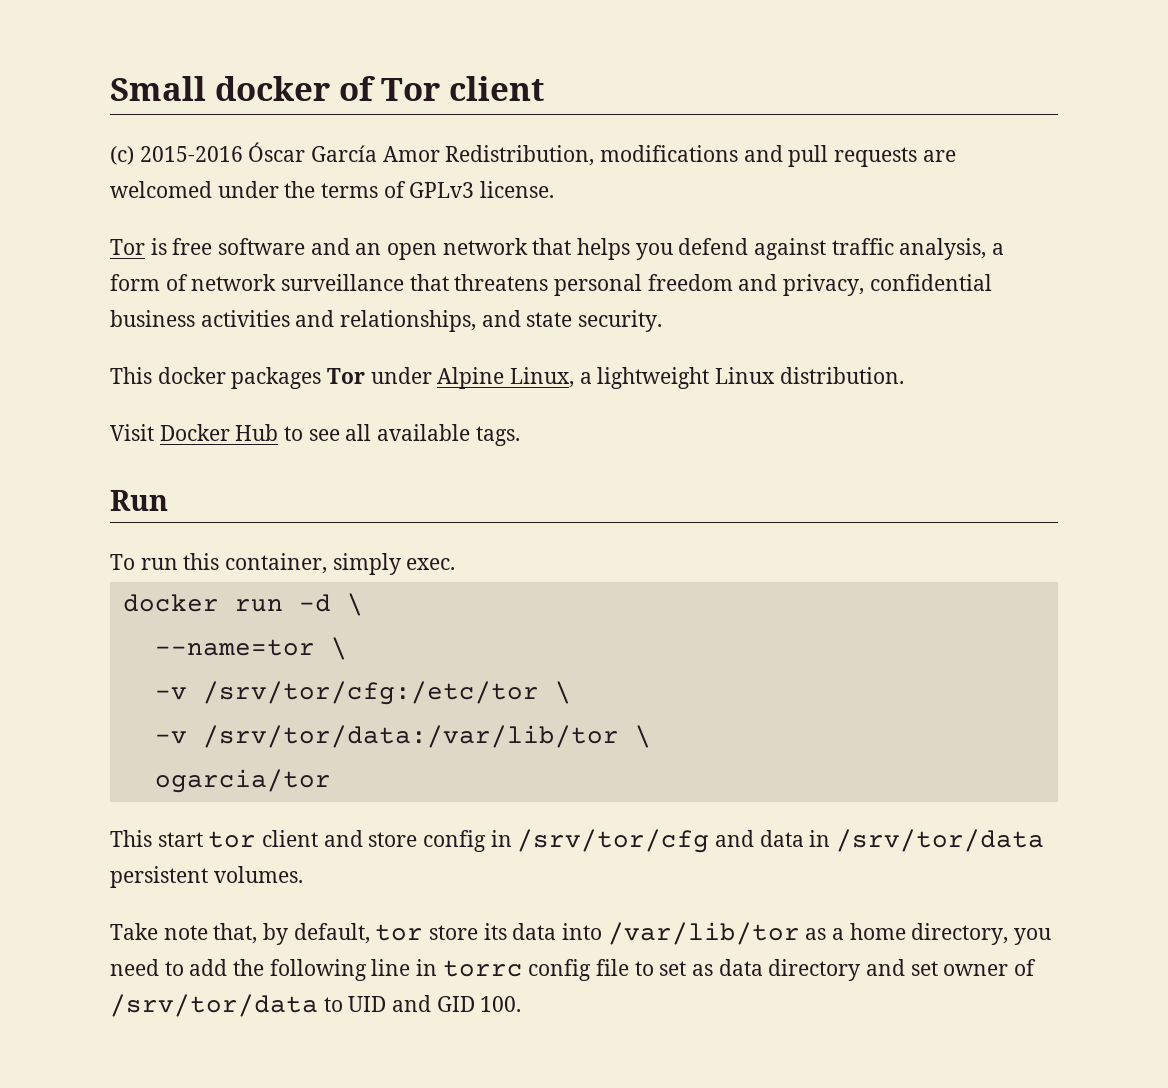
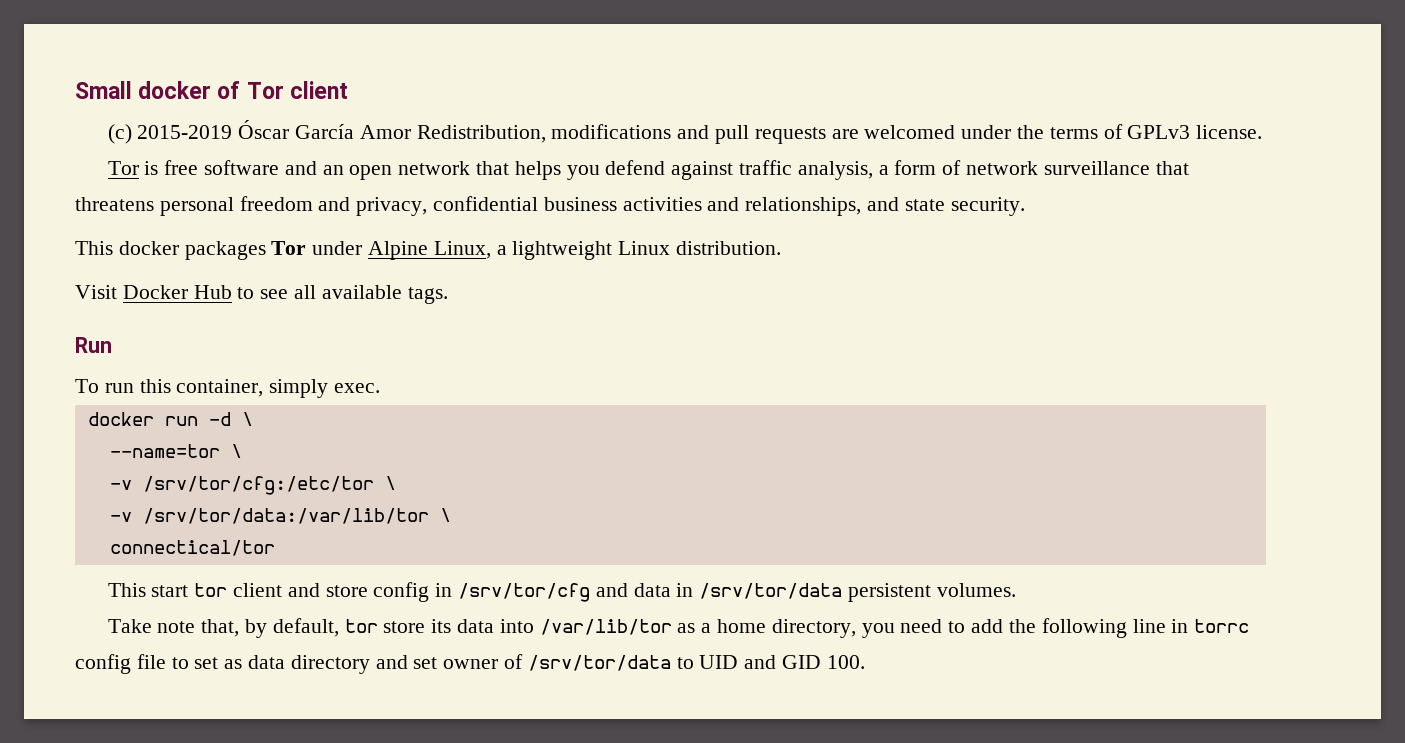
[139,146,243,162] 2015-2016 -> [137,125,233,139] 2015-2019
[154,769,331,793] ogarcia/tor -> [109,540,275,556] connectical/tor

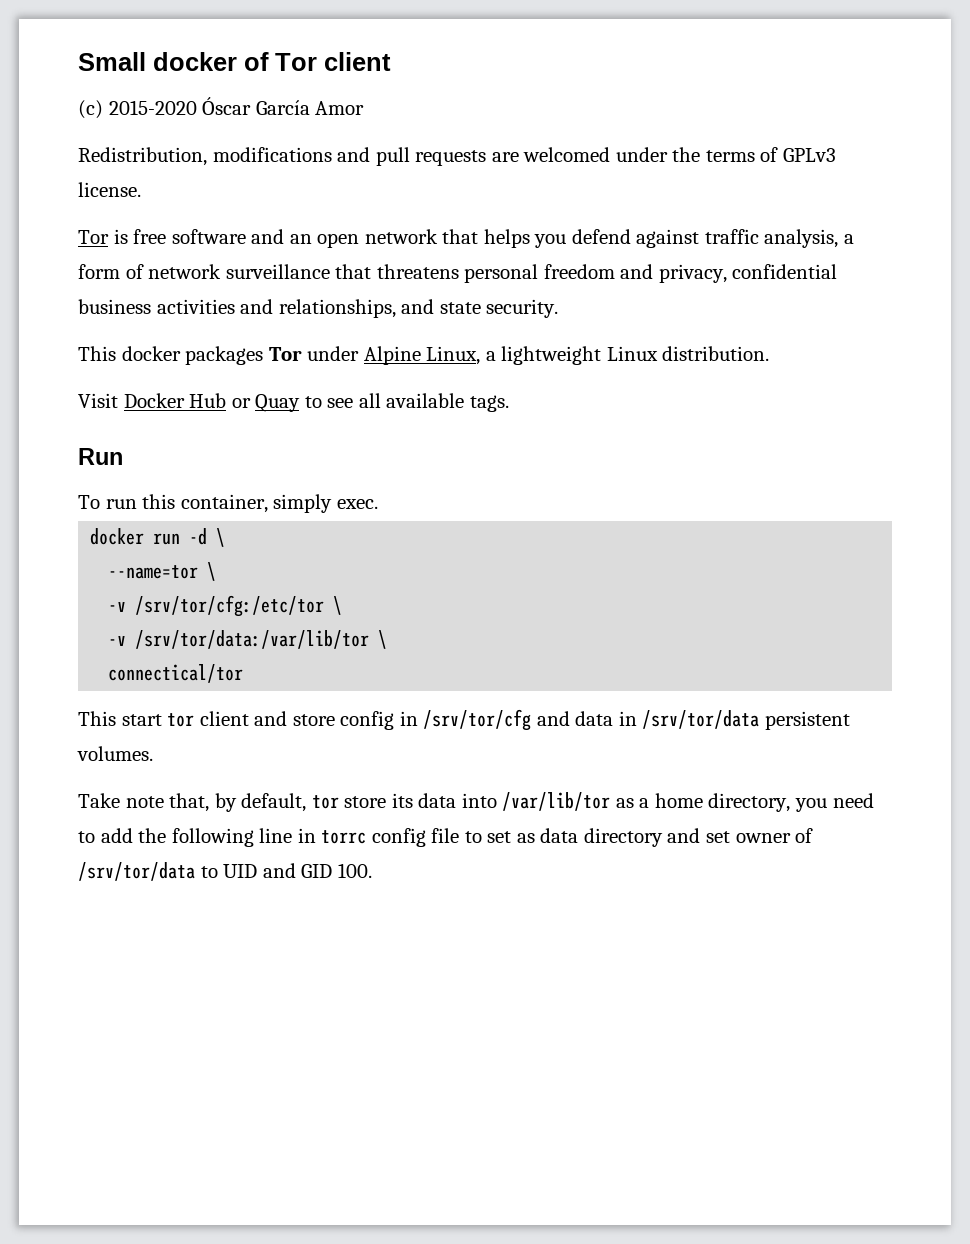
[137,125,233,139] 2015-2019 -> [108,100,197,115] 2015-2020
(411, 132) none -> (365, 108) //
(232, 292) none -> [231,394,301,412] or Quay

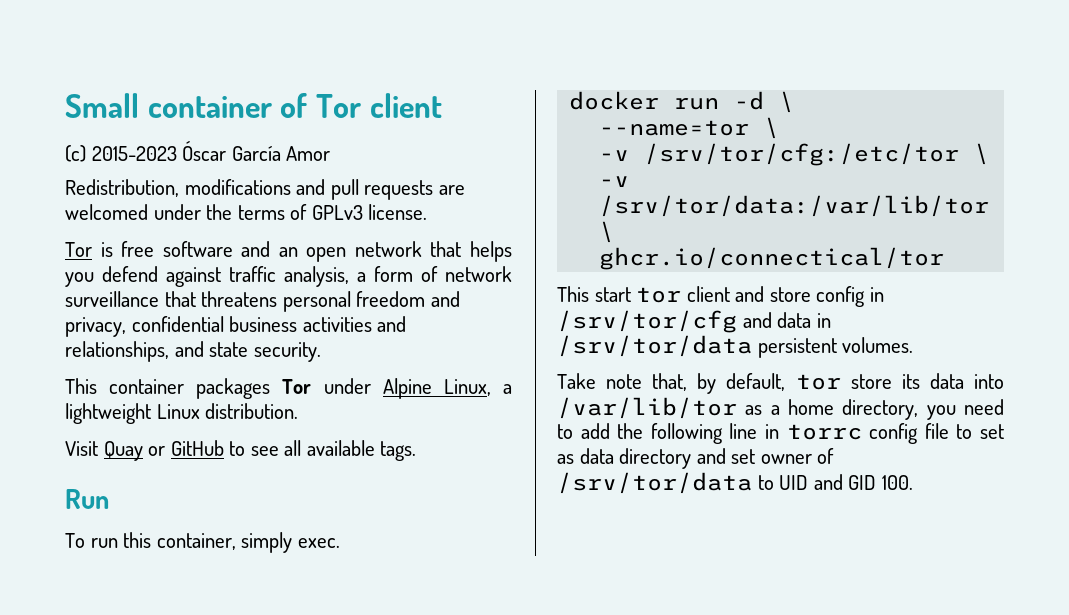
[153,52,237,71] docker -> [147,95,272,118] container
[108,100,197,115] 2015-2020 -> [91,146,177,161] 2015-2023
[121,346,181,361] docker -> [109,379,185,394] container
[123,393,301,412] Docker Hub or Quay -> [103,440,224,461] Quay or GitHub
[108,664,244,683] connectical/tor -> [599,247,945,270] ghcr.io/connectical/tor

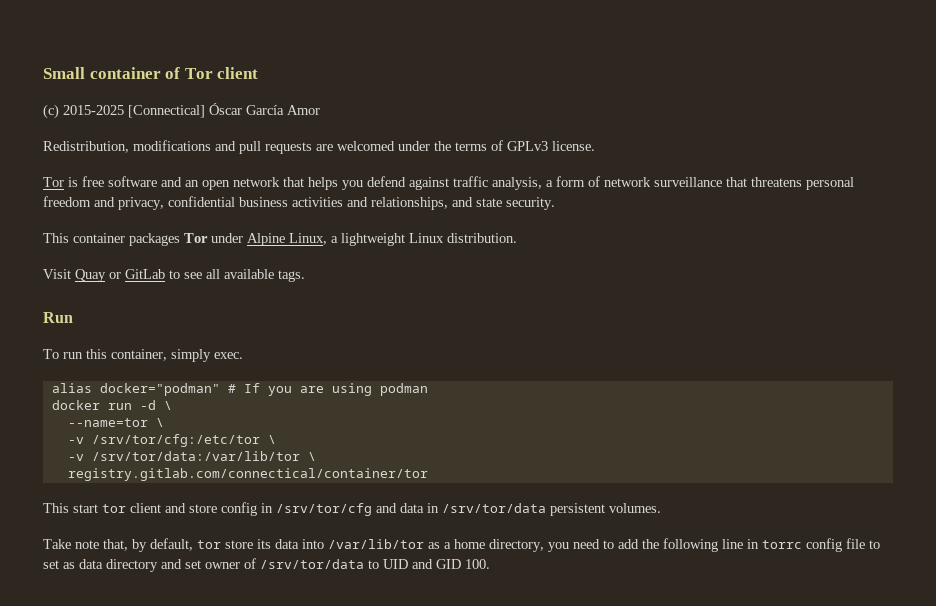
[91,146,177,161] 2015-2023 -> [63,105,205,118] 2015-2025 [Connectical]
[170,440,224,456] GitHub -> [125,269,165,279] GitLab
(340, 543) none -> [51,383,428,396] // alias docker="podman" # If you are using podman
[599,247,945,270] ghcr.io/connectical/tor -> [67,468,428,481] registry.gitlab.com/connectical/container/tor

